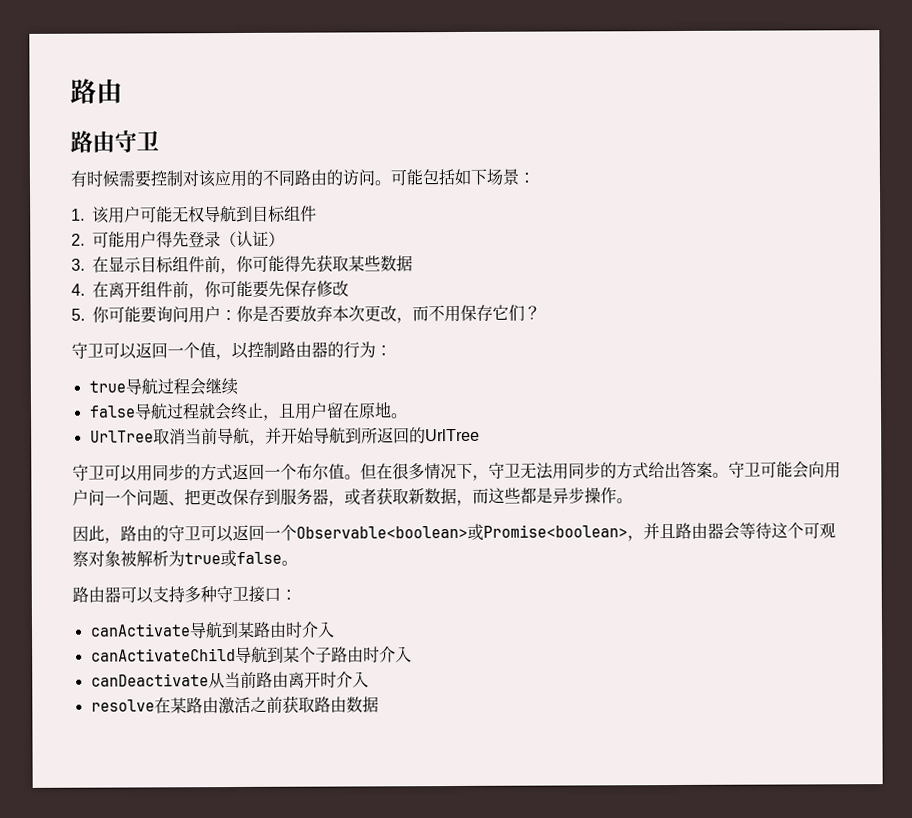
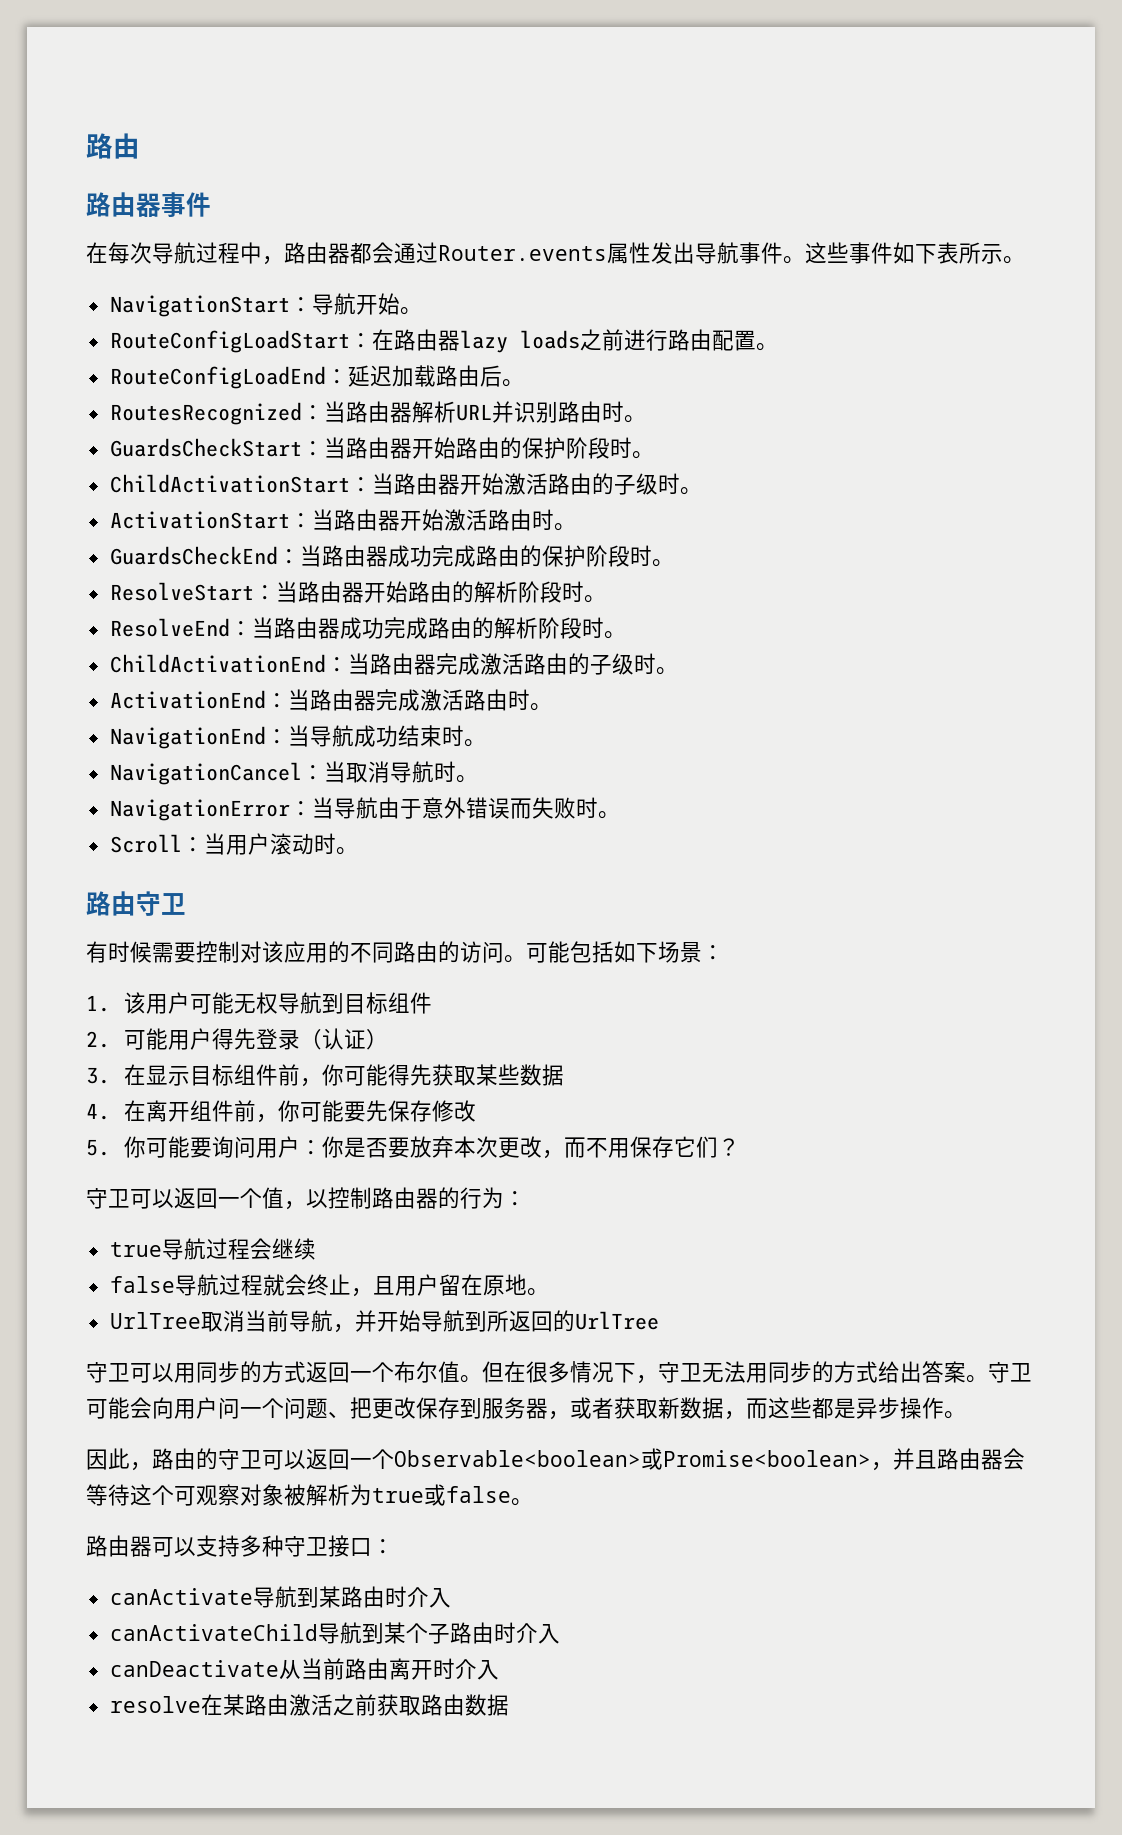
[70,78,123,104] 路由 -> [86,133,140,159] [86,192,211,217] [86,242,1025,265] [109,293,422,317] [109,329,778,353] [109,365,524,389] [109,401,646,425] [109,437,654,459] [109,473,702,495] [109,509,576,531] [109,545,674,567] [109,581,606,603] [109,617,626,639] [109,653,678,675] [109,689,552,711] [109,725,486,749] [109,761,478,785] [109,797,620,821] [109,833,358,855] 路由 // 路由器事件 // 在每次导航过程中，路由器都会通过Router.events属性发出导航事件。这些事件如下表所示。 // NavigationStart：导航开始。 // RouteConfigLoadStart：在路由器lazy loads之前进行路由配置。 // RouteConfigLoadEnd：延迟加载路由后。 // RoutesRecognized：当路由器解析URL并识别路由时。 // GuardsCheckStart：当路由器开始路由的保护阶段时。 // ChildActivationStart：当路由器开始激活路由的子级时。 // ActivationStart：当路由器开始激活路由时。 // GuardsCheckEnd：当路由器成功完成路由的保护阶段时。 // ResolveStart：当路由器开始路由的解析阶段时。 // ResolveEnd：当路由器成功完成路由的解析阶段时。 // ChildActivationEnd：当路由器完成激活路由的子级时。 // ActivationEnd：当路由器完成激活路由时。 // NavigationEnd：当导航成功结束时。 // NavigationCancel：当取消导航时。 // NavigationError：当导航由于意外错误而失败时。 // Scroll：当用户滚动时。

